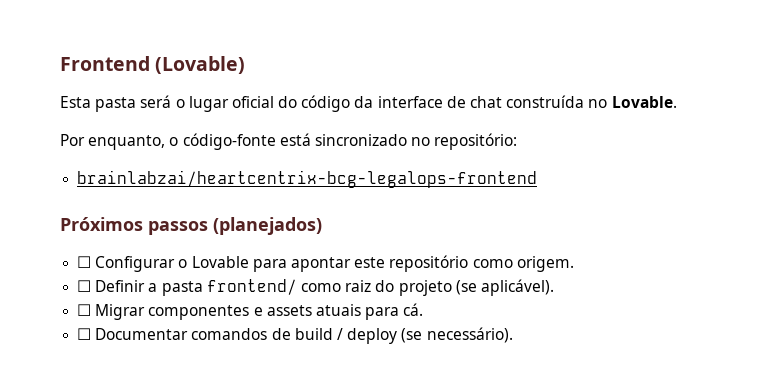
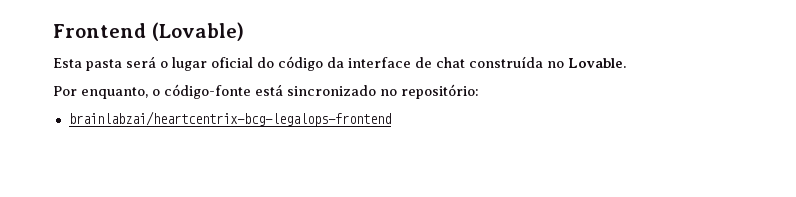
[60,217,322,235] [77,255,574,272] [77,279,554,296] [77,303,424,320] [77,327,513,344] // Próximos passos (planejados) // ☐ Configurar o Lovable para apontar este repositório como origem. // ☐ Definir a pasta frontend/ como raiz do projeto (se aplicável). // ☐ Migrar componentes e assets atuais para cá. // ☐ Documentar comandos de build / deploy (se necessário). -> (391, 119) none

